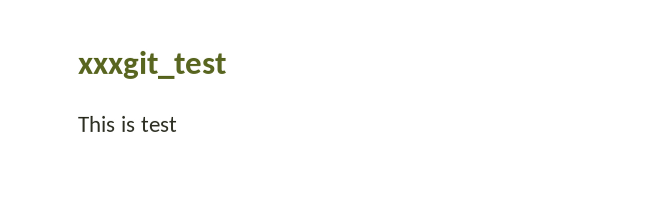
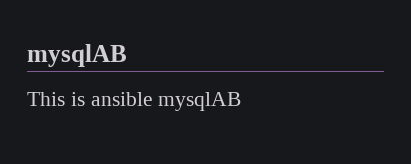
[78,50,227,79] xxxgit_test -> [27,44,127,67] mysqlAB
[140,116,178,132] test -> [90,92,242,111] ansible mysqlAB

